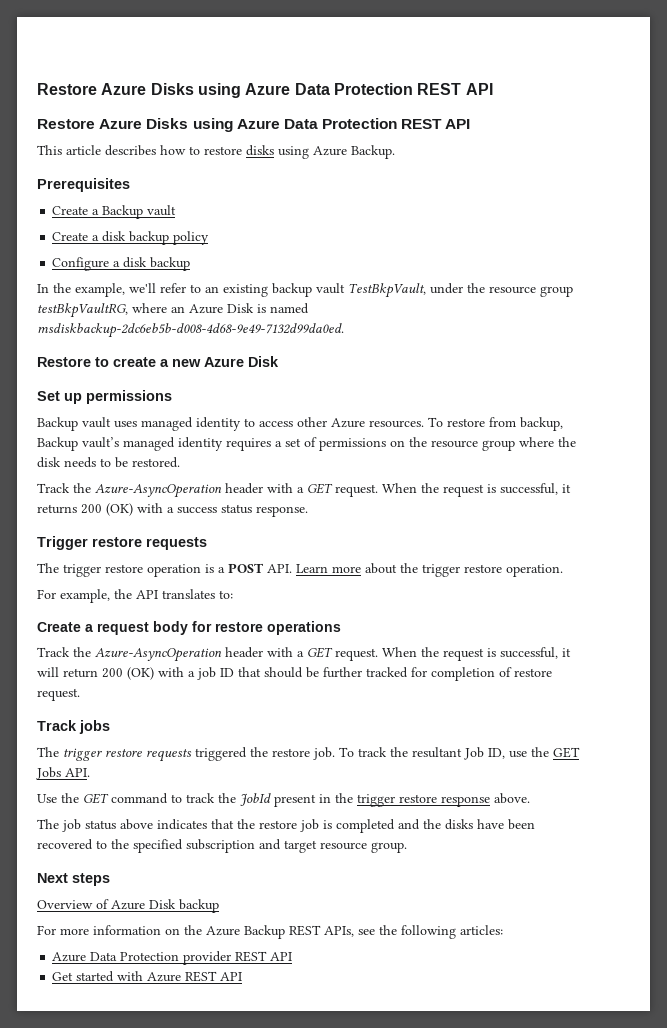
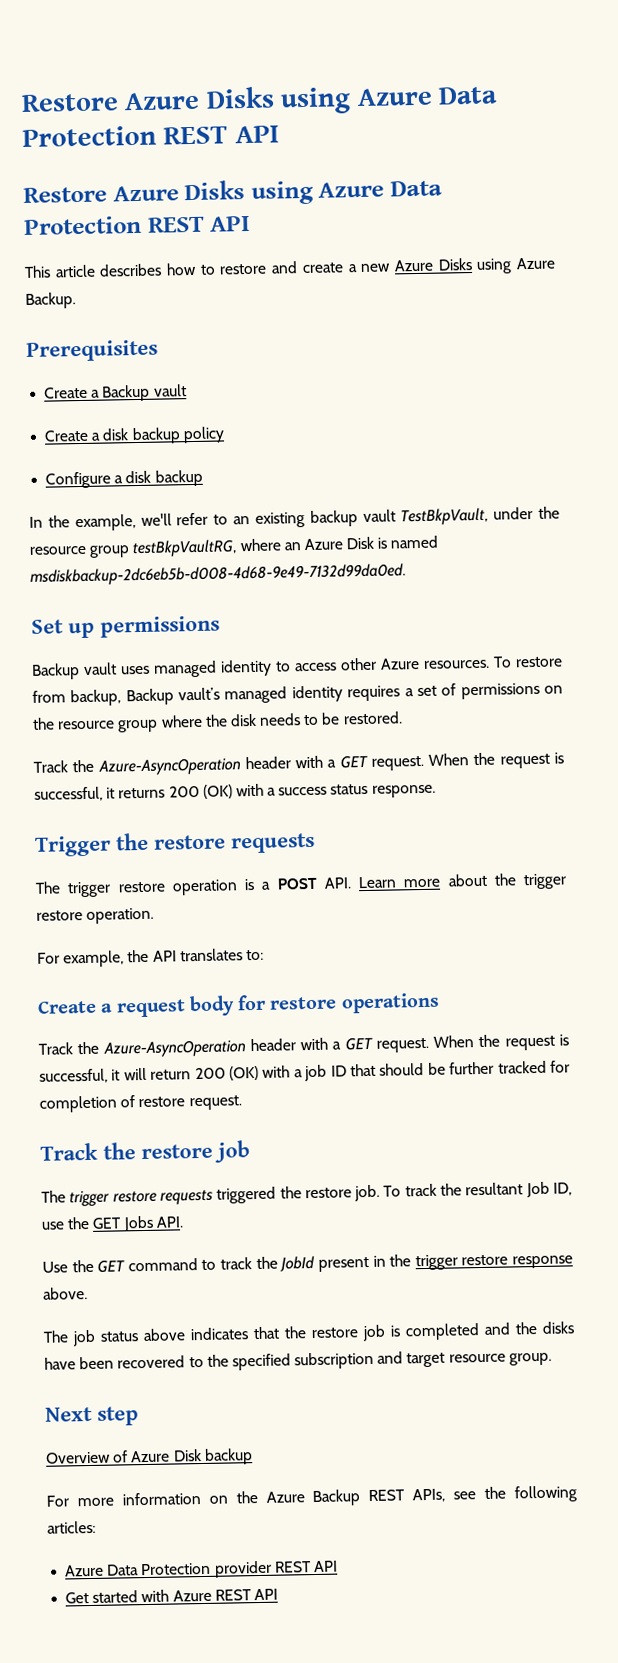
[246,145,274,156] disks -> [271,258,473,274] and create a new Azure Disks
[37,356,279,367] // Restore to create a new Azure Disk -> (406, 574) none
(88, 543) none -> [116,832,149,851] the
[79,720,110,734] jobs -> [103,1140,250,1163] the restore job
[72,873,110,886] steps -> [97,1406,139,1426] step

